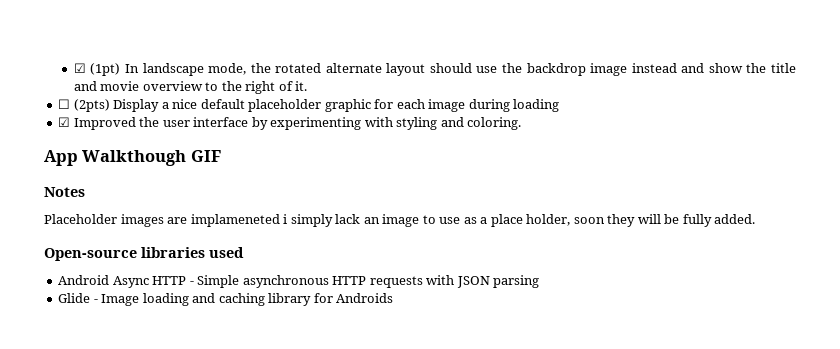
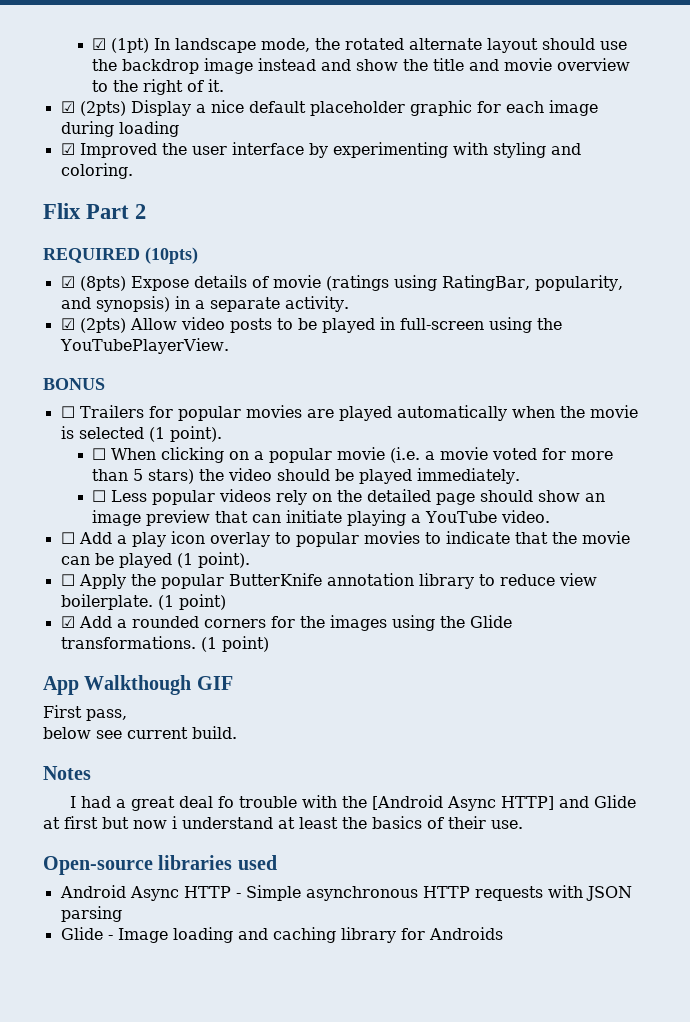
[58,99,71,109] ☐ -> [60,101,75,113] ☑
[44,150,221,166] [44,187,85,197] [44,214,756,227] App Walkthough GIF // Notes // Placeholder images are implameneted i simply lack an image to use as a place holder, soon they will be fully added. -> [43,203,147,219] [43,247,198,264] [60,275,623,291] [60,296,349,312] [60,317,562,333] [59,338,229,354] [43,378,105,390] [60,405,638,421] [60,426,222,442] [92,447,614,463] [92,468,521,484] [92,489,606,505] [92,510,551,526] [60,531,630,547] [60,552,250,568] [60,573,597,589] [60,594,226,610] [60,615,512,631] [60,636,269,652] [43,675,233,695] [43,705,127,721] [43,726,237,739] [43,766,91,780] [69,795,636,811] [43,816,523,829] Flix Part 2 // REQUIRED (10pts) // ☑ (8pts) Expose details of movie (ratings using RatingBar, popularity, and synopsis) in a separate activity. // ☑ (2pts) Allow video posts to be played in full-screen using the YouTubePlayerView. // BONUS // ☐ Trailers for popular movies are played automatically when the movie is selected (1 point). // ☐ When clicking on a popular movie (i.e. a movie voted for more than 5 stars) the video should be played immediately. // ☐ Less popular videos rely on the detailed page should show an image preview that can initiate playing a YouTube video. // ☐ Add a play icon overlay to popular movies to indicate that the movie can be played (1 point). // ☐ Apply the popular ButterKnife annotation library to reduce view boilerplate. (1 point) // ☑ Add a rounded corners for the images using the Glide transformations. (1 point) // App Walkthough GIF // First pass, // below see current build. // Notes // I had a great deal fo trouble with the [Android Async HTTP] and Glide at first but now i understand at least the basics of their use.

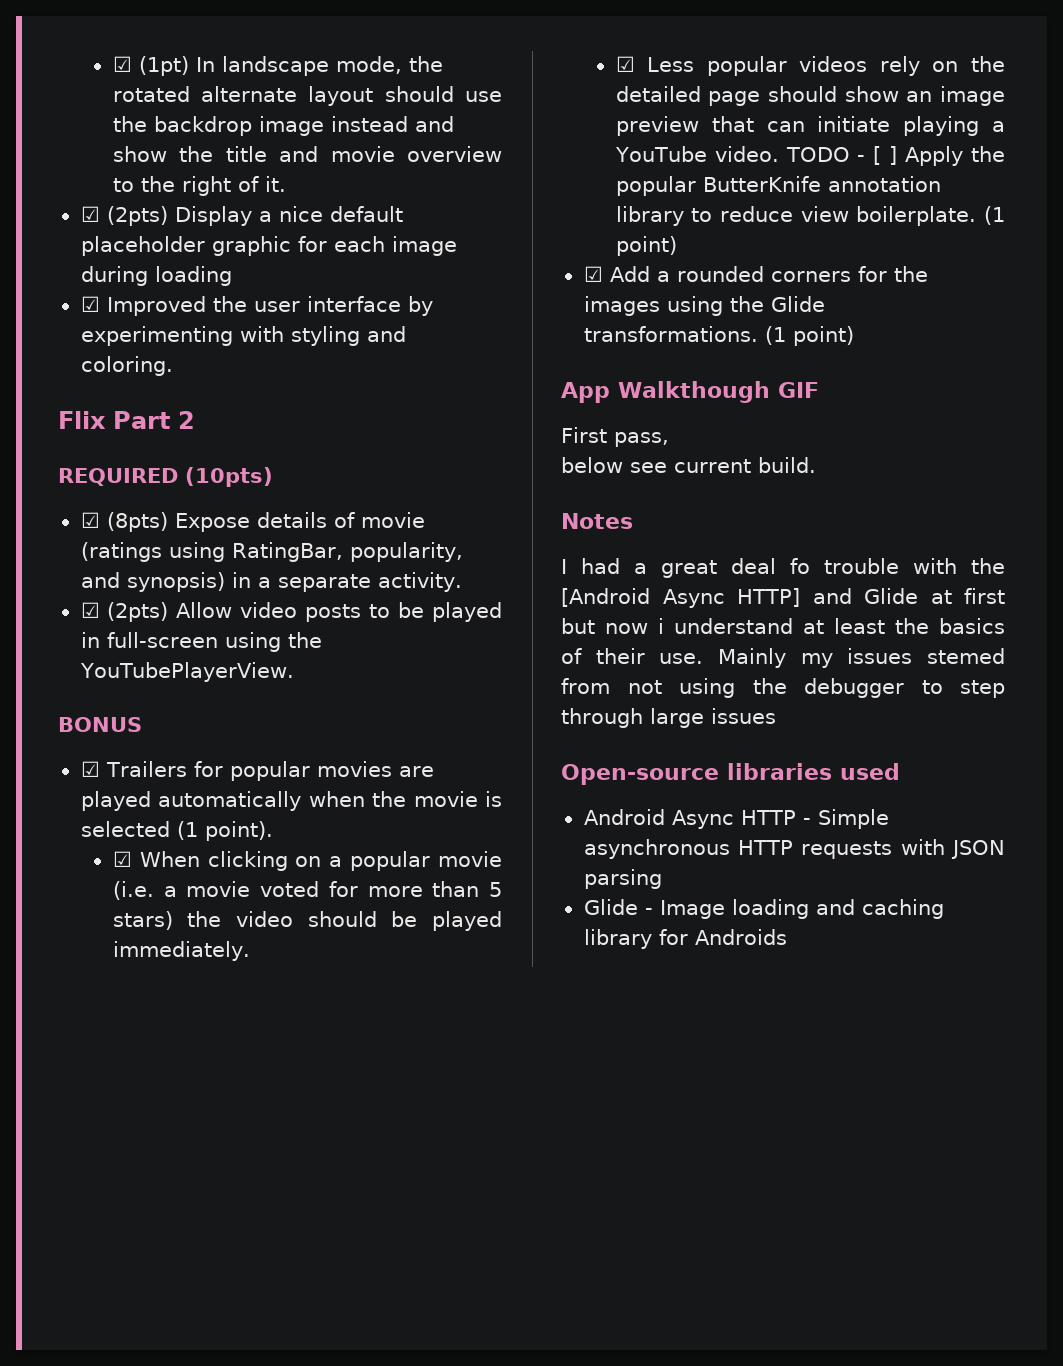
[60,406,75,418] ☐ -> [80,761,100,777] ☑
[92,448,107,460] ☐ -> [112,851,132,867] ☑
[92,490,107,502] ☐ -> [615,56,635,72] ☑
[60,531,630,547] [60,552,250,568] [60,574,75,586] // ☐ Add a play icon overlay to popular movies to indicate that the movie can be played (1 point). // ☐ -> [785,146,898,165] TODO - [ ]
(523, 824) none -> [718,648,1005,668] [561,678,1005,698] [561,708,776,728] Mainly my issues stemed from not using the debugger to step through large issues

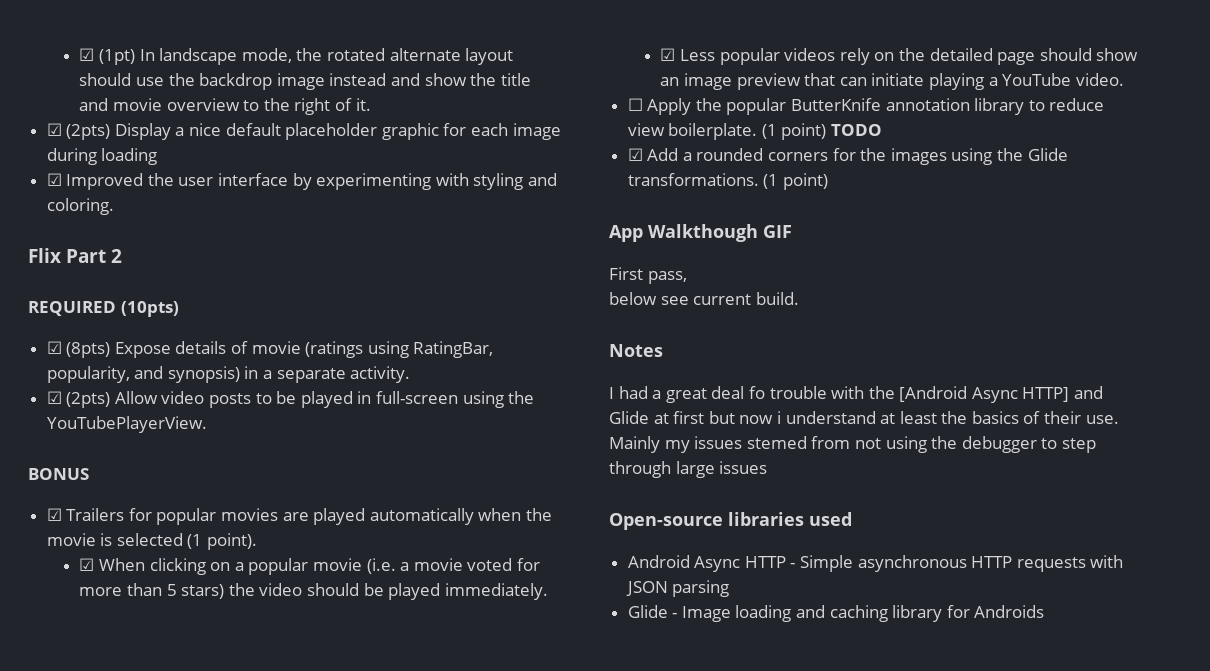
[785,146,898,165] TODO - [ ] -> [627,98,643,111] // ☐
(677, 246) none -> [831,124,883,136] TODO

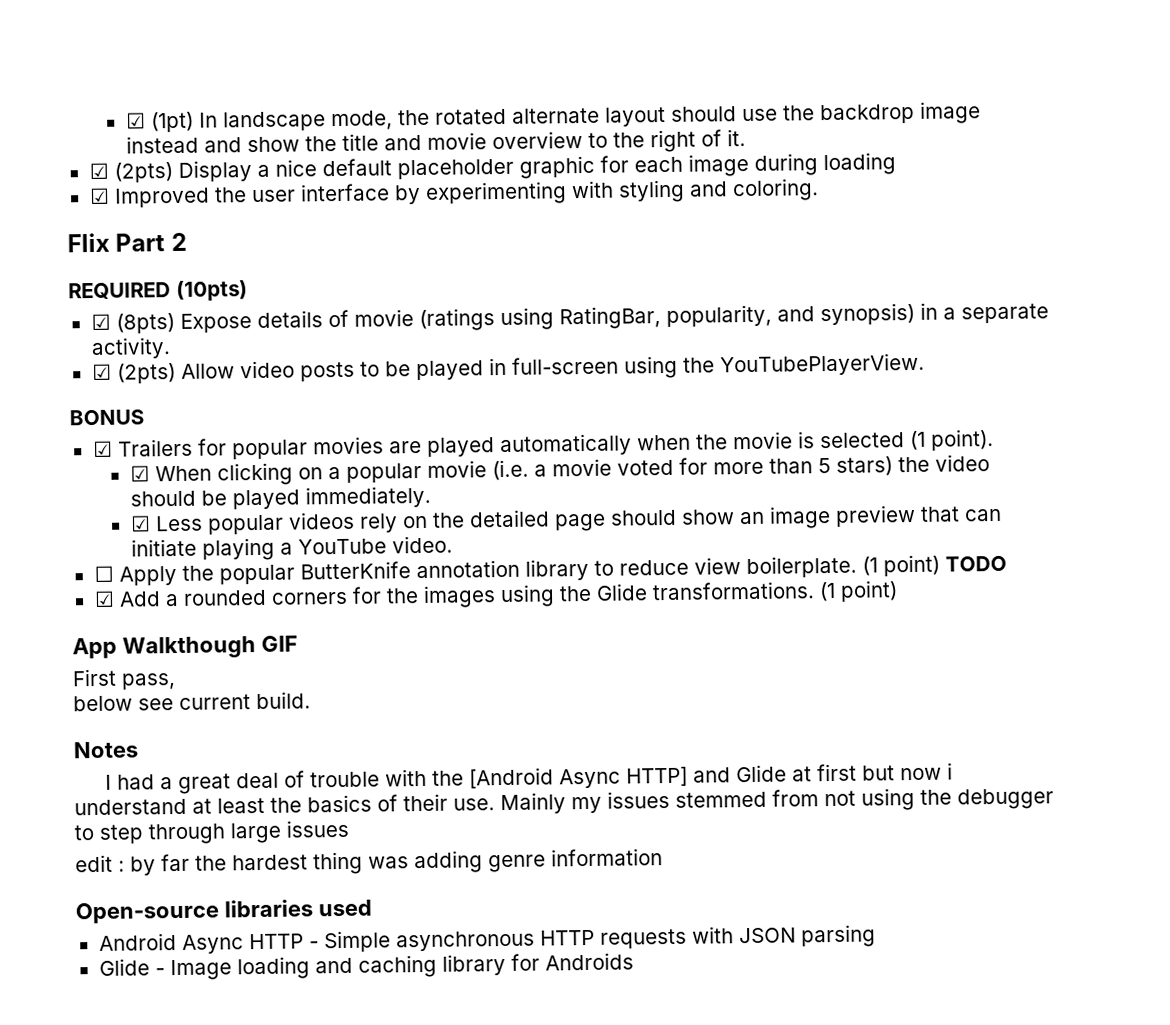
[748,386,765,399] fo -> [283,770,305,788] of
[746,436,807,449] stemed -> [675,791,767,808] stemmed
(768, 467) none -> [75,848,663,876] // edit : by far the hardest thing was adding genre information

